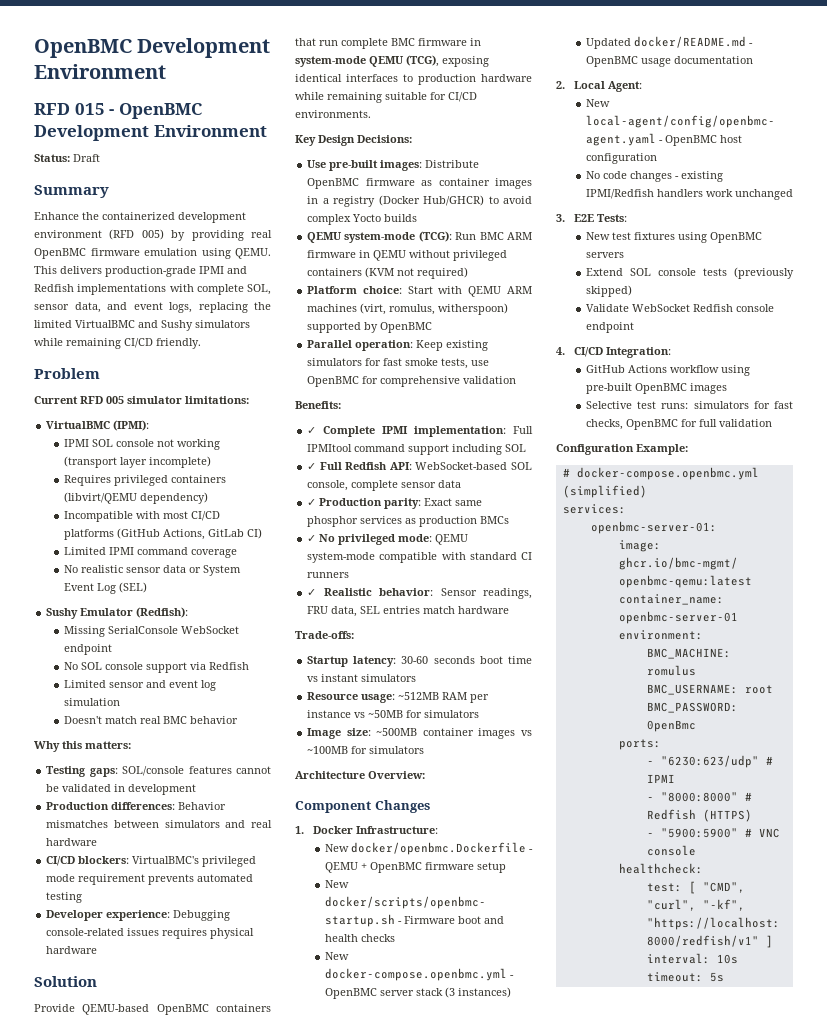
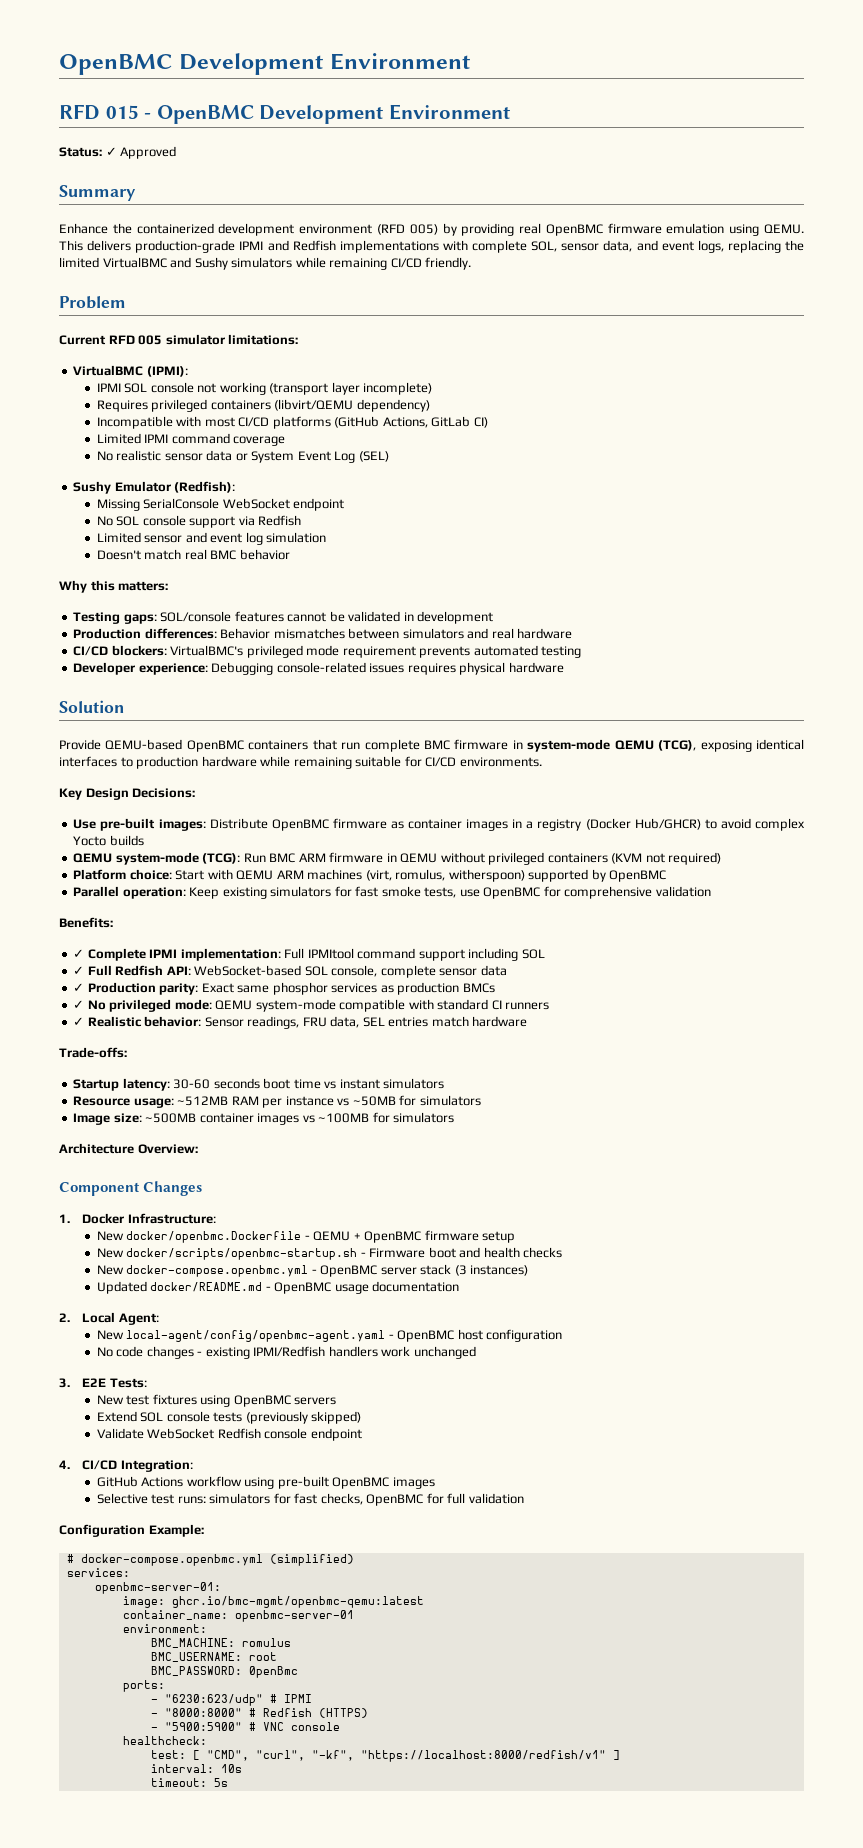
[73,154,100,162] Draft -> [105,146,177,159] ✓ Approved

